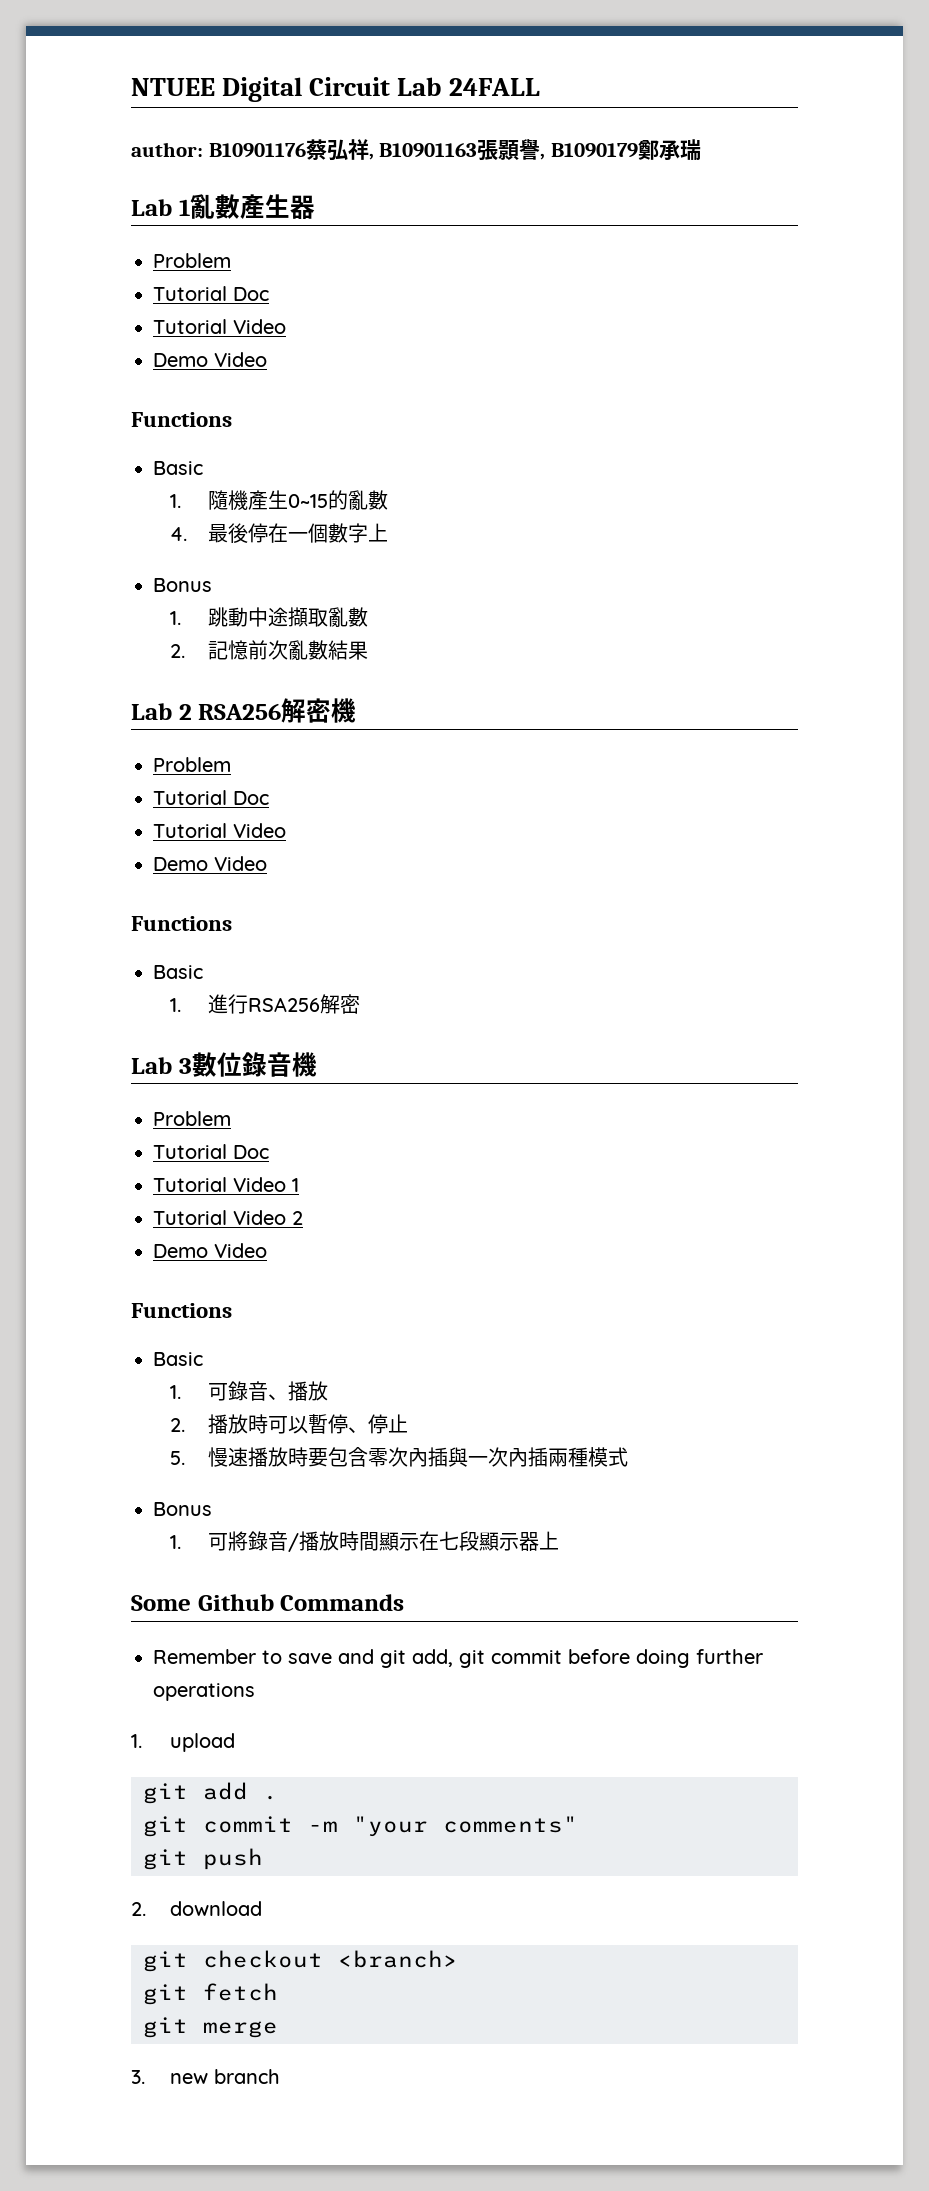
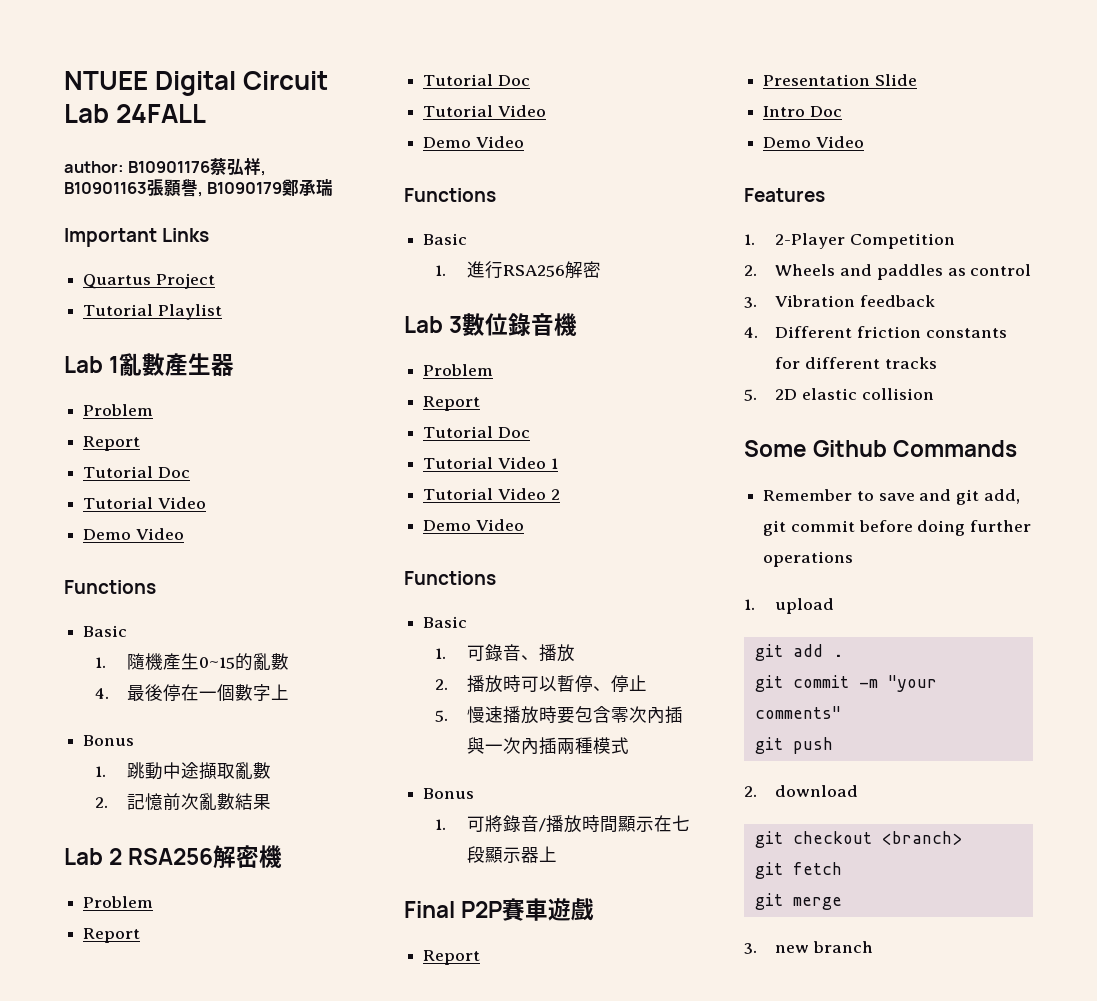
(702, 149) none -> [64,228,210,247] [83,273,215,289] [83,304,222,320] // Important Links // Quartus Project // Tutorial Playlist
(231, 260) none -> [83,436,141,451] // Report
(231, 764) none -> [83,928,141,943] // Report
(231, 1118) none -> [423,396,481,411] // Report
(559, 1540) none -> [404,898,595,921] [423,950,481,965] [763,74,917,86] [763,106,842,117] [763,136,864,148] [744,188,825,202] [744,233,956,249] [744,264,1032,280] [744,295,936,308] [744,326,1007,338] [775,357,937,369] [744,388,934,401] // Final P2P賽車遊戲 // Report // Presentation Slide // Intro Doc // Demo Video // Features // 1. 2-Player Competition // 2. Wheels and paddles as control // 3. Vibration feedback // 4. Different friction constants for different tracks // 5. 2D elastic collision

